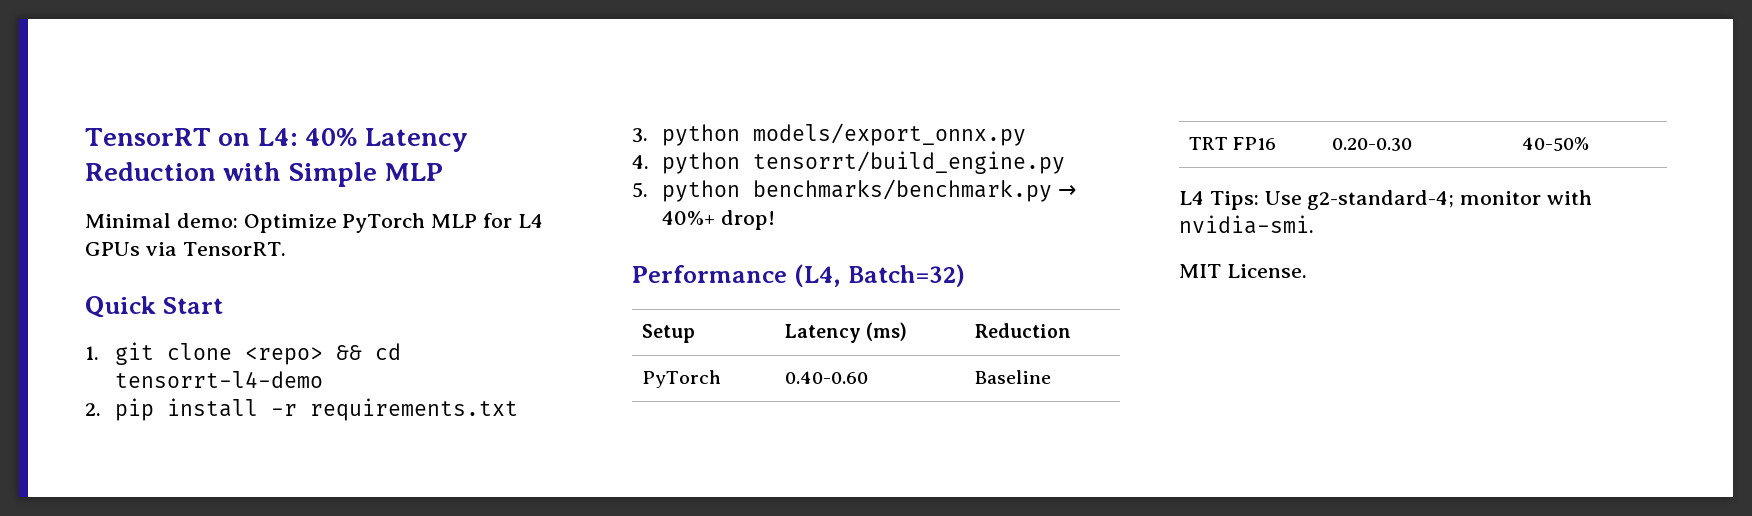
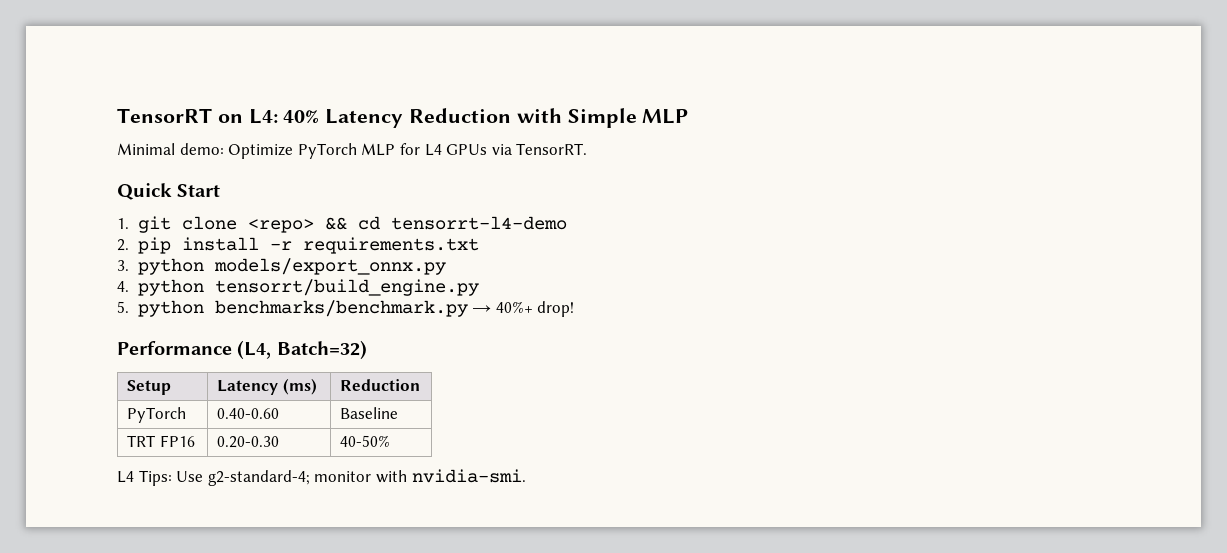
[1179,264,1307,278] // MIT License. -> (526, 476) none

